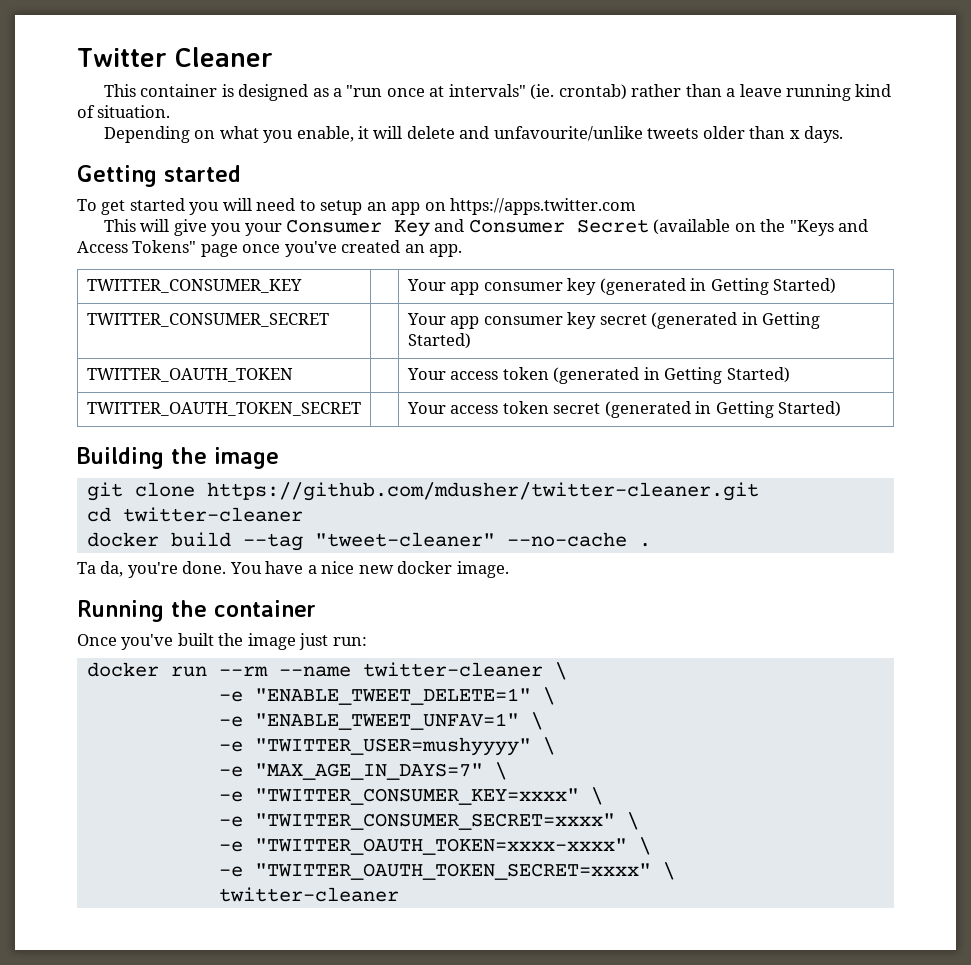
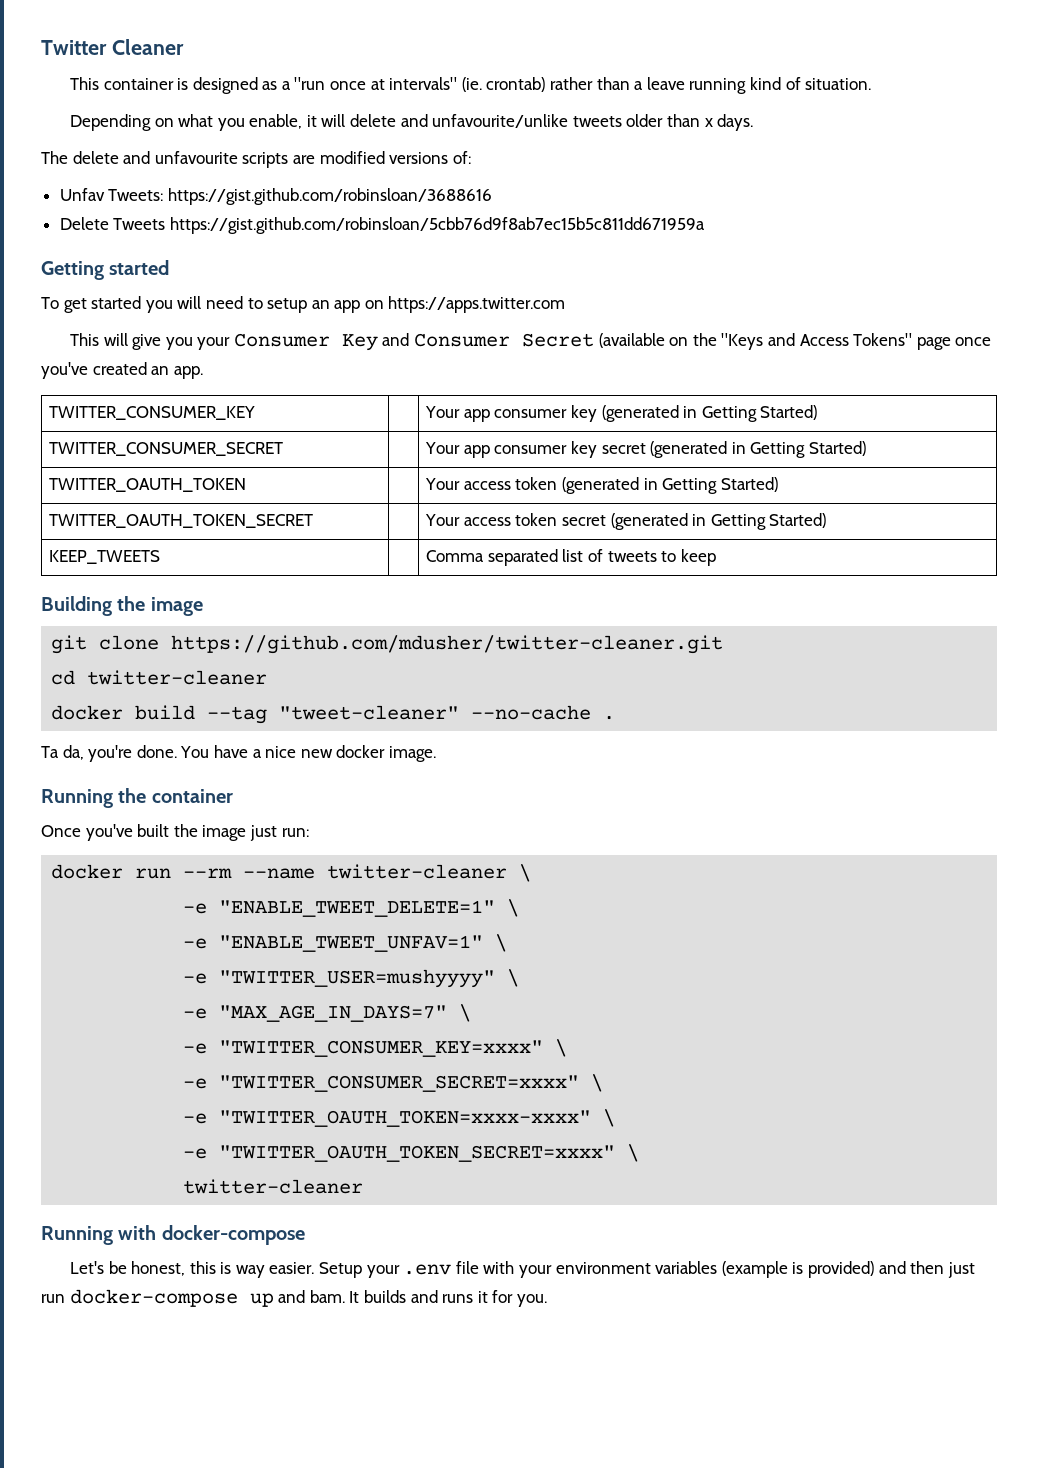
(844, 134) none -> [41,151,471,168] [59,188,492,205] [59,217,705,234] // The delete and unfavourite scripts are modified versions of: // Unfav Tweets: https://gist.github.com/robinsloan/3688616 // Delete Tweets https://gist.github.com/robinsloan/5cbb76d9f8ab7ec15b5c811dd671959a
(842, 409) none -> [49,550,161,564] [426,549,716,566] // KEEP_TWEETS | | Comma separated list of tweets to keep
(399, 894) none -> [41,1225,305,1245] [69,1261,975,1278] [41,1289,547,1307] // Running with docker-compose // Let's be honest, this is way easier. Setup your .env file with your environment variables (example is provided) and then just run docker-compose up and bam. It builds and runs it for you.

